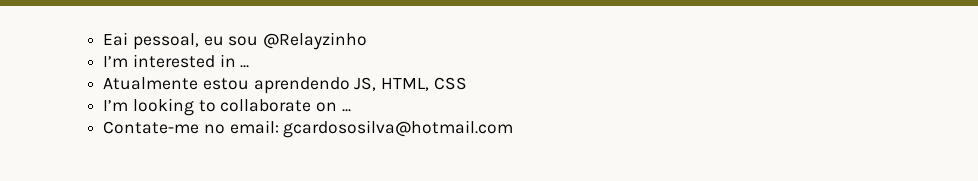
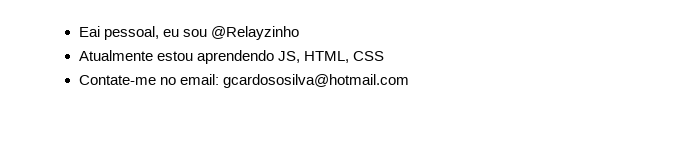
[103,54,250,68] // I’m interested in ... -> (299, 33) none
[103,98,351,116] // I’m looking to collaborate on ... -> (384, 56) none

